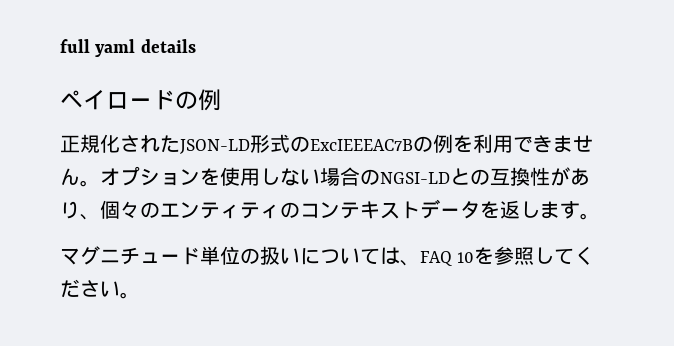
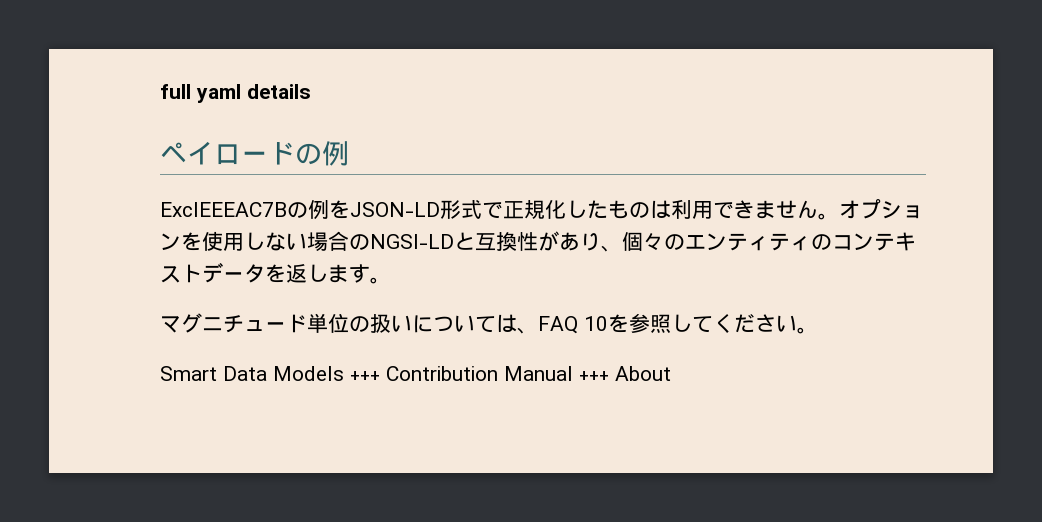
[60,134,473,154] 正規化されたJSON-LD形式のExcIEEEAC7Bの例を -> [160,200,671,220] ExcIEEEAC7Bの例をJSON-LD形式で正規化したものは
[470,169,490,185] の -> (475, 241) none
(140, 295) none -> [160,366,671,381] // Smart Data Models +++ Contribution Manual +++ About

